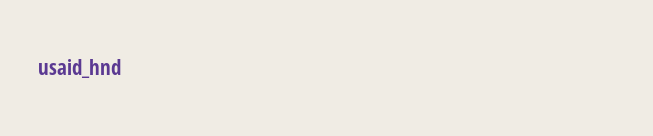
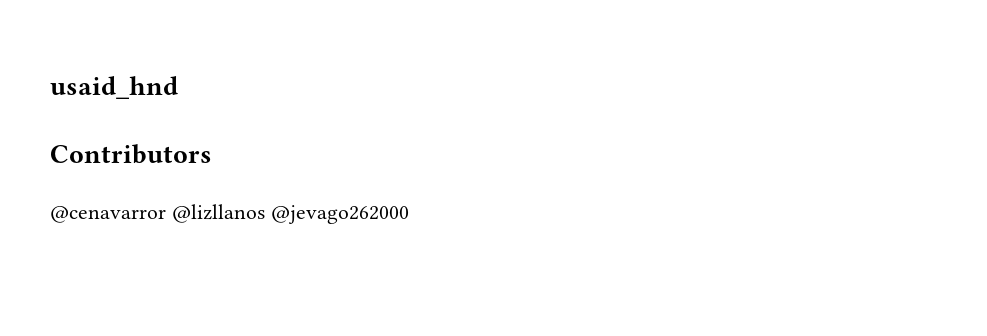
(121, 68) none -> [50,144,212,164] [50,204,409,224] // Contributors // @cenavarror @lizllanos @jevago262000

